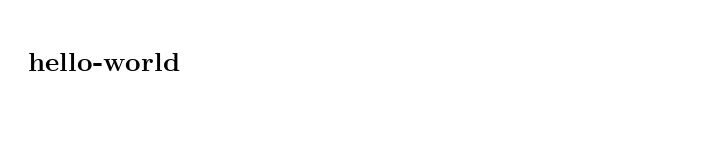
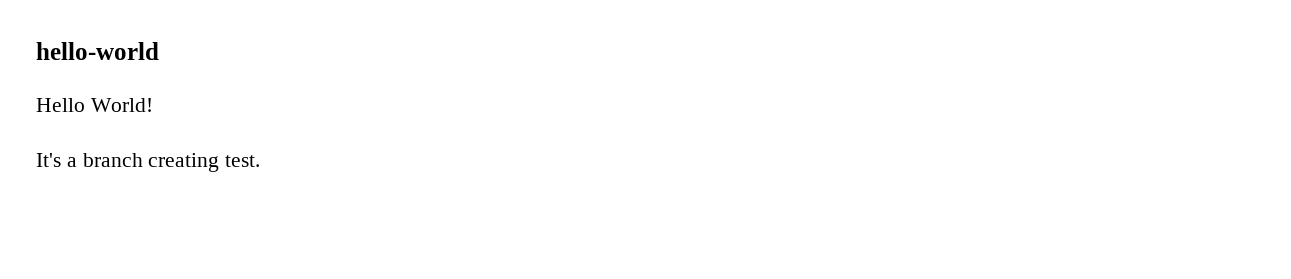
(180, 62) none -> [36,98,153,112] [36,153,261,172] // Hello World! // It's a branch creating test.

